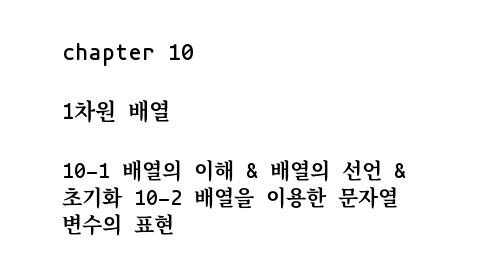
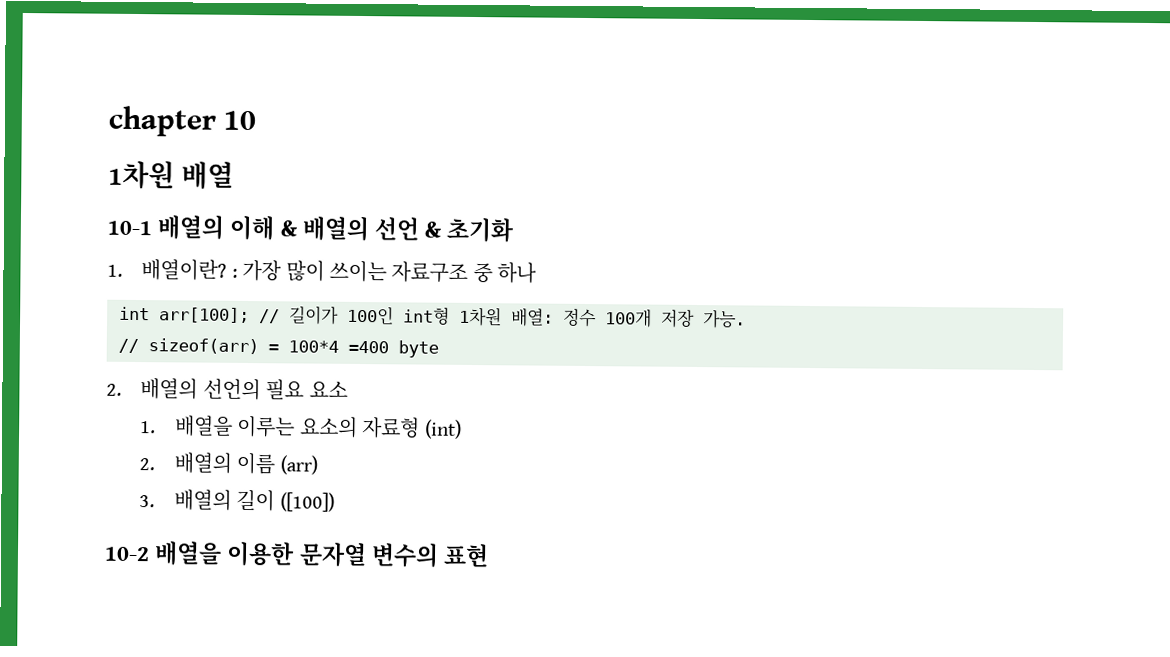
(123, 197) none -> [107,259,538,284] [119,305,746,329] [118,338,439,358] [106,378,348,401] [140,415,462,439] [139,452,318,475] [139,489,335,512] // 1. 배열이란? : 가장 많이 쓰이는 자료구조 중 하나 // int arr[100]; // 길이가 100인 int형 1차원 배열: 정수 100개 저장 가능. // // sizeof(arr) = 100*4 =400 byte // 2. 배열의 선언의 필요 요소 // 1. 배열을 이루는 요소의 자료형 (int) // 2. 배열의 이름 (arr) // 3. 배열의 길이 ([100]) //

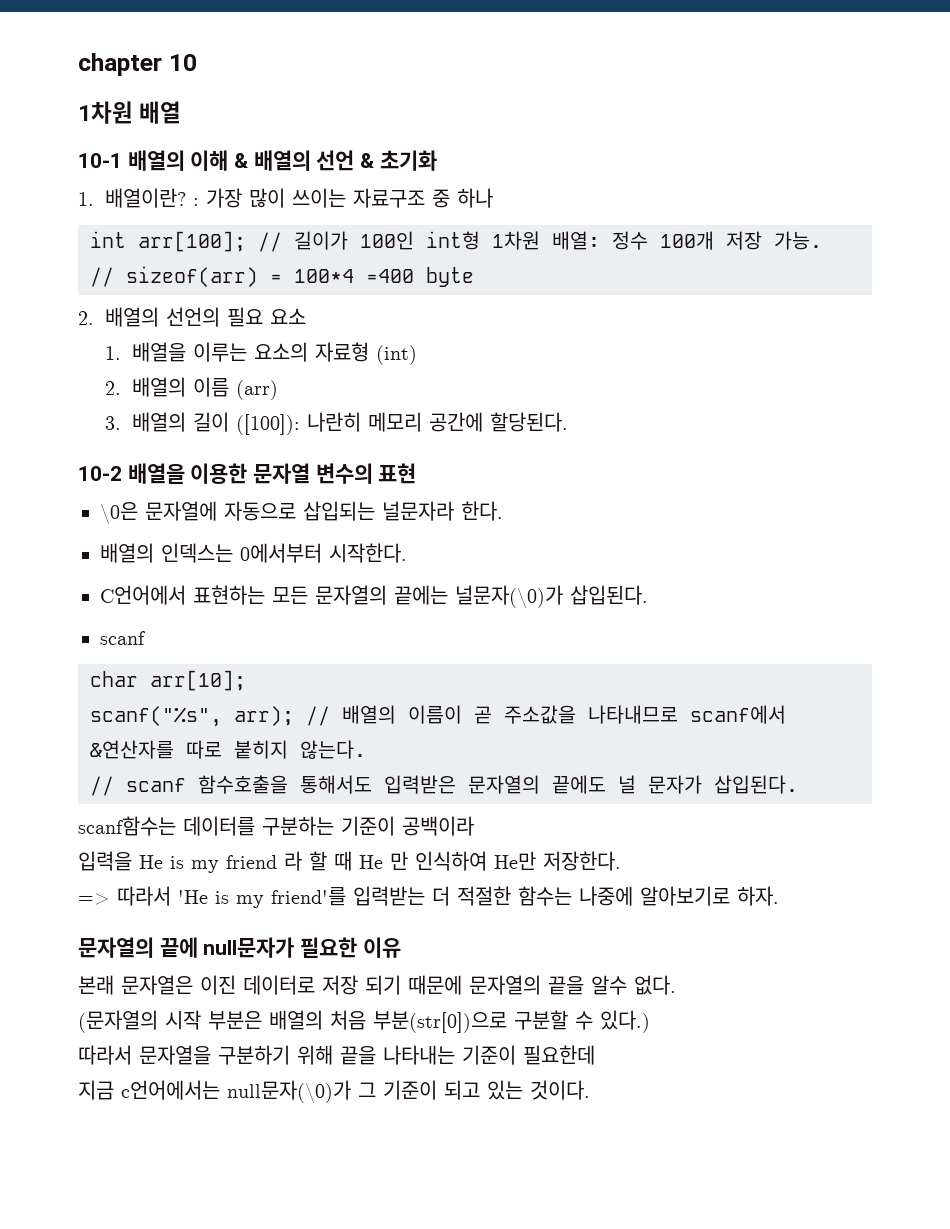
[279,492,335,512] ([100]) -> [235,412,568,435] ([100]): 나란히 메모리 공간에 할당된다.
(490, 555) none -> [100,501,503,524] [100,543,407,563] [100,585,648,608] [100,631,146,645] [90,670,246,691] [90,705,786,727] [90,740,366,759] [90,775,798,796] [78,816,474,836] [78,851,621,873] [78,886,779,908] [78,937,401,958] [78,975,676,995] [78,1010,650,1033] [78,1045,595,1065] [78,1080,590,1103] // \0은 문자열에 자동으로 삽입되는 널문자라 한다. // 배열의 인덱스는 0에서부터 시작한다. // C언어에서 표현하는 모든 문자열의 끝에는 널문자(\0)가 삽입된다. // scanf // char arr[10]; // scanf("%s", arr); // 배열의 이름이 곧 주소값을 나타내므로 scanf에서 &연산자를 따로 붙히지 않는다. // // scanf 함수호출을 통해서도 입력받은 문자열의 끝에도 널 문자가 삽입된다. // scanf함수는 데이터를 구분하는 기준이 공백이라 // 입력을 He is my friend 라 할 때 He 만 인식하여 He만 저장한다. // => 따라서 'He is my friend'를 입력받는 더 적절한 함수는 나중에 알아보기로 하자. // 문자열의 끝에 null문자가 필요한 이유 // 본래 문자열은 이진 데이터로 저장 되기 때문에 문자열의 끝을 알수 없다. // (문자열의 시작 부분은 배열의 처음 부분(str[0])으로 구분할 수 있다.) // 따라서 문자열을 구분하기 위해 끝을 나타내는 기준이 필요한데 // 지금 c언어에서는 null문자(\0)가 그 기준이 되고 있는 것이다.

